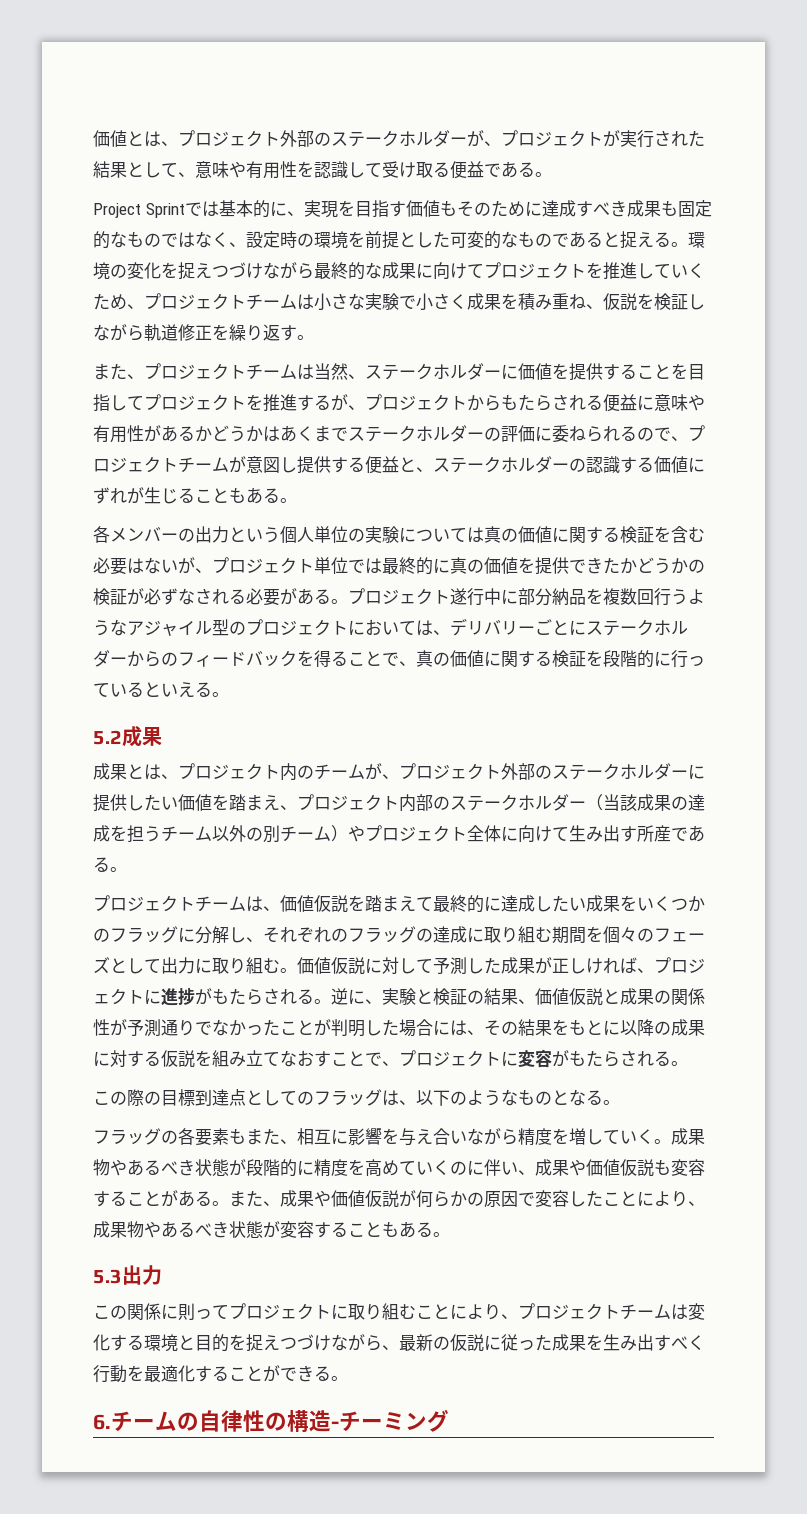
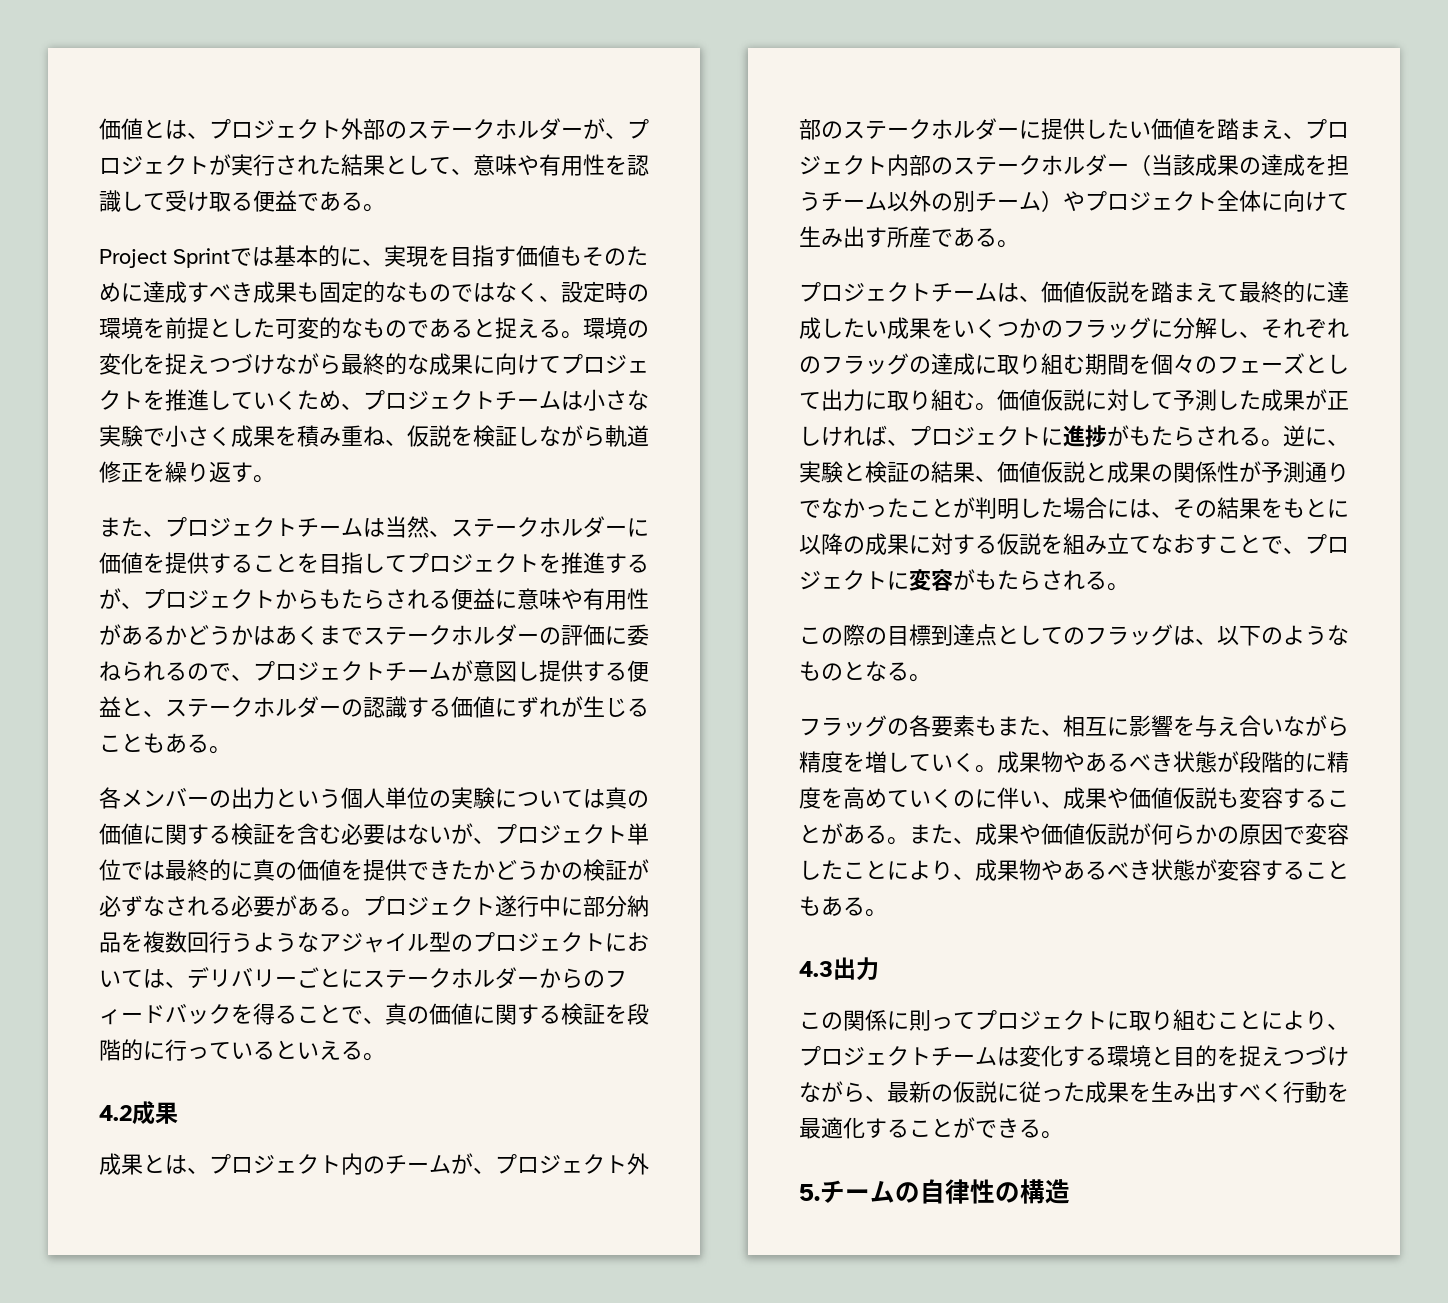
[93,730,122,745] 5.2 -> [99,1105,132,1121] 4.2
[93,1269,122,1284] 5.3 -> [799,961,833,977] 4.3
[93,1414,111,1430] 6. -> [799,1184,820,1201] 5.
[331,1409,449,1432] -チーミング -> (1070, 1191) none

